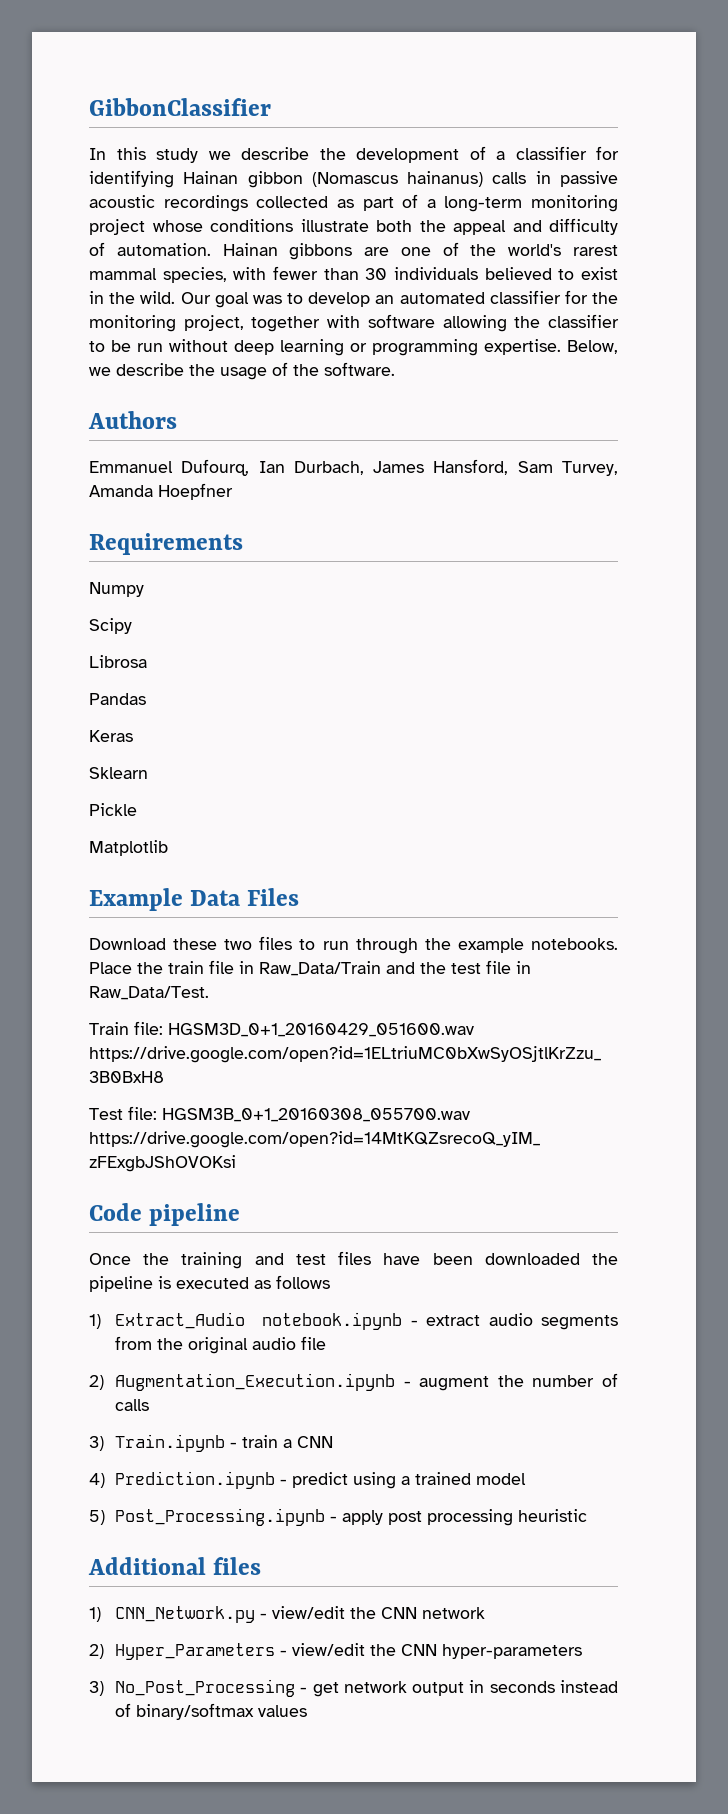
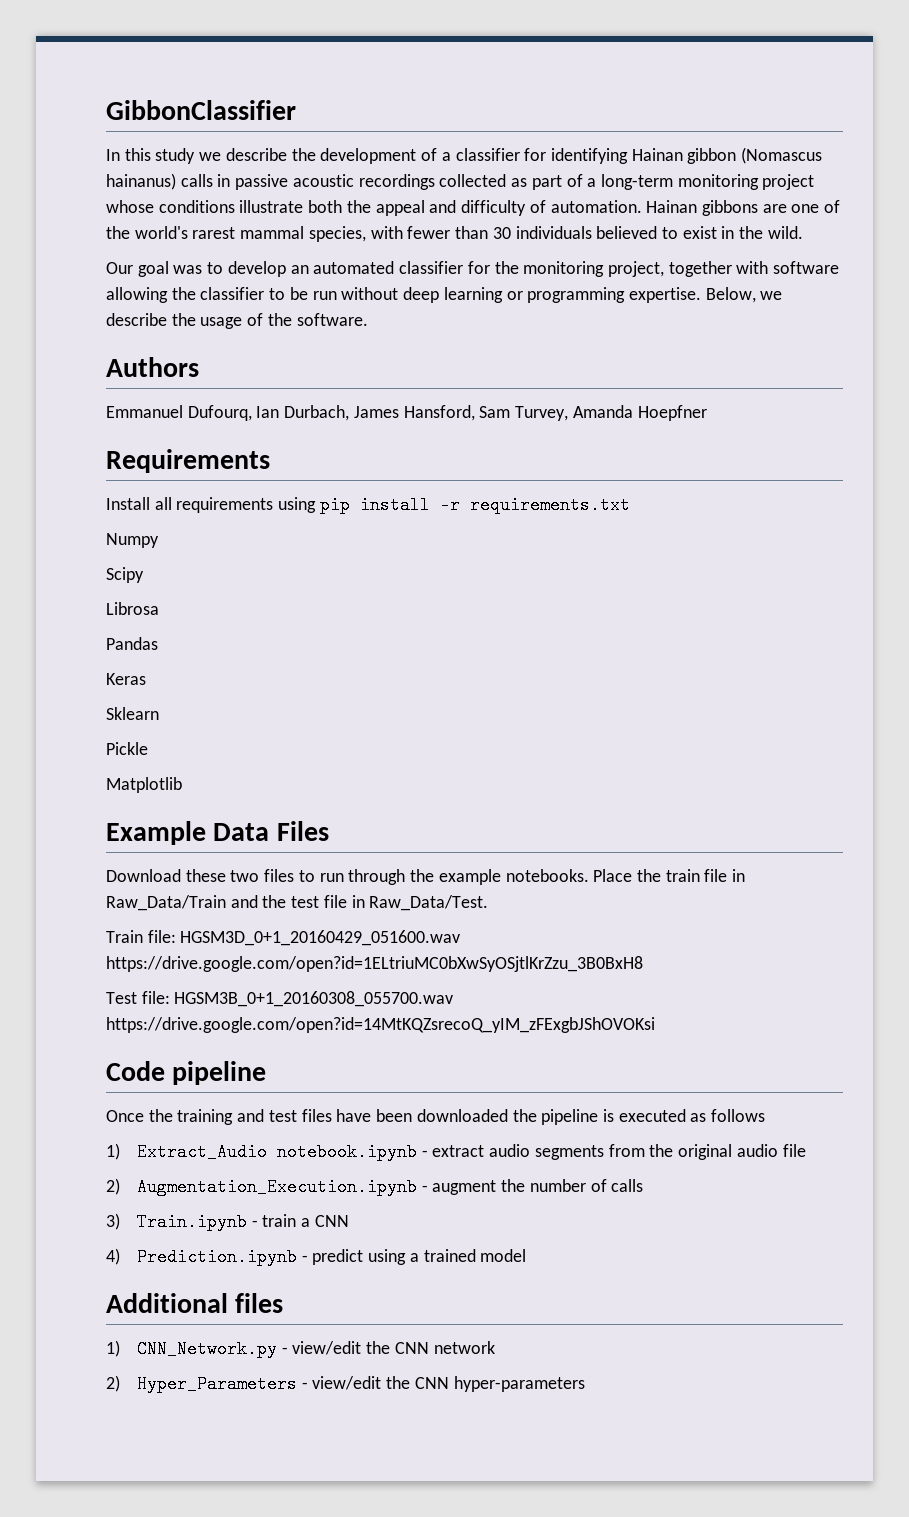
(176, 297) none -> (803, 232) //
(243, 544) none -> [106,496,630,514] // Install all requirements using pip install -r requirements.txt
[89,1508,588,1526] // 5) Post_Processing.ipynb - apply post processing heuristic -> (527, 1255) none
[89,1679,619,1697] [115,1703,308,1720] // 3) No_Post_Processing - get network output in seconds instead of binary/softmax values -> (585, 1384) none

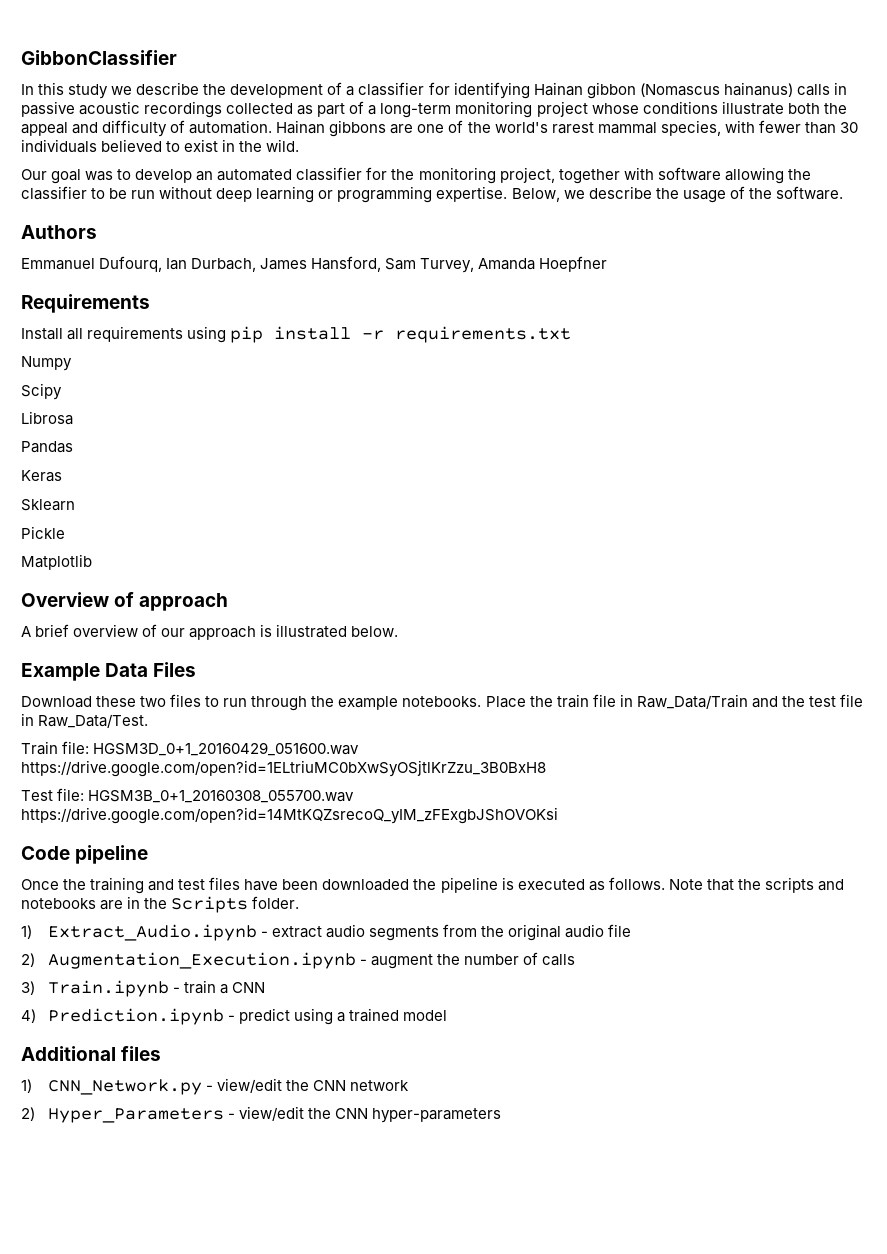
(182, 785) none -> [21,592,229,611] [21,624,399,640] // Overview of approach // A brief overview of our approach is illustrated below.
[711,1109,766,1122] [106,1143,418,1161] follows // 1) Extract_Audio notebook.ipynb -> [608,877,844,893] [21,896,300,913] [21,924,257,941] follows. Note that the scripts and notebooks are in the Scripts folder. // 1) Extract_Audio.ipynb

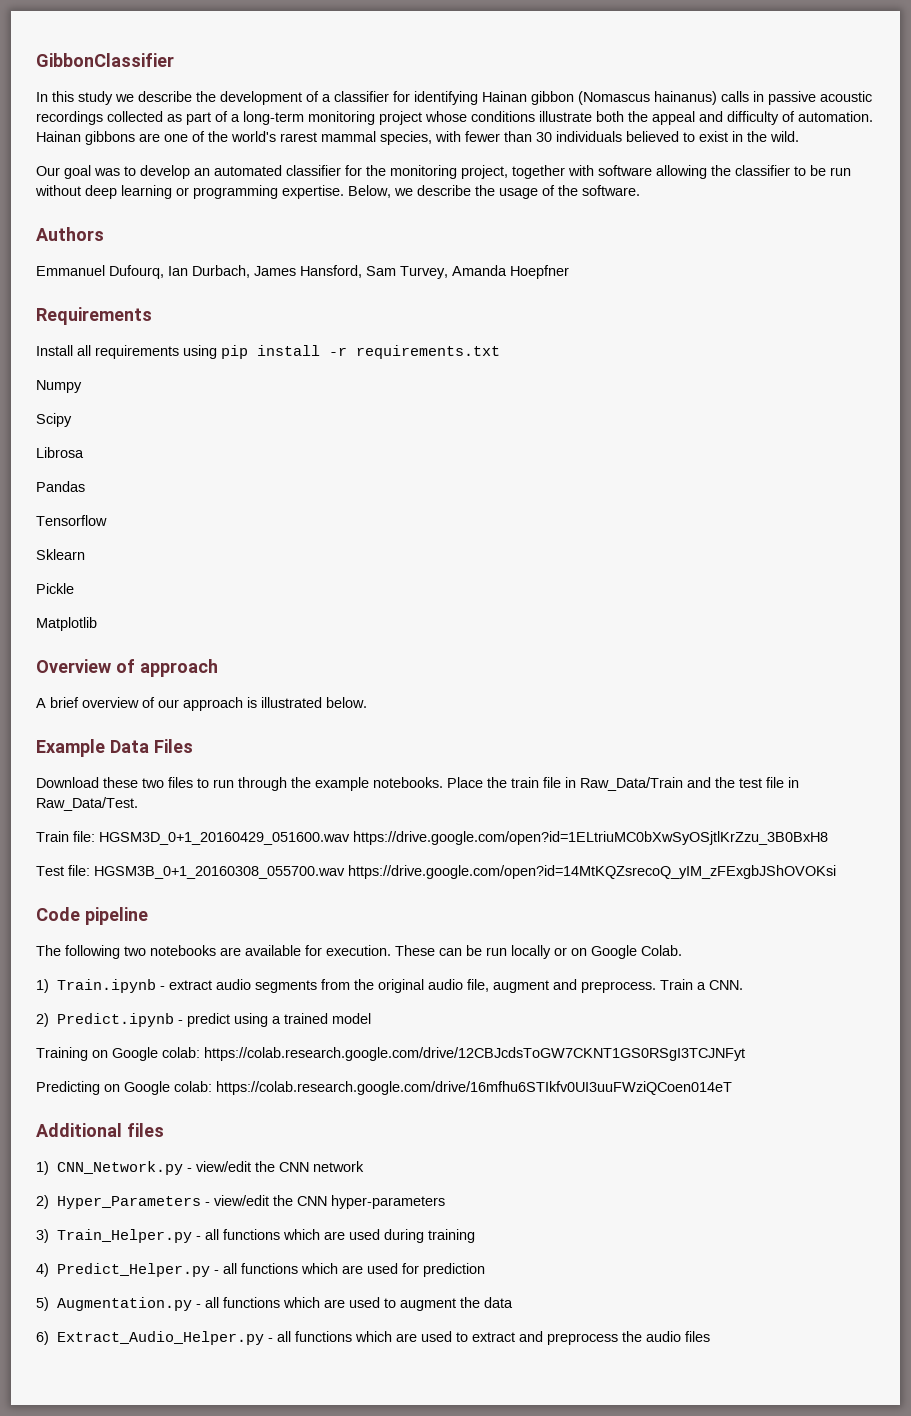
[21,470,62,482] Keras -> [36,515,107,526] Tensorflow
[21,877,844,894] [21,896,300,913] [21,924,257,941] Once the training and test files have been downloaded the pipeline is executed as follows. Note that the scripts and notebooks are in the Scripts folder. // 1) Extract_Audio.ipynb -> [36,945,682,959] [36,979,157,993] The following two notebooks are available for execution. These can be run locally or on Google Colab. // 1) Train.ipynb
[608,924,632,937] [21,952,576,969] [21,980,266,997] [21,1008,224,1025] file // 2) Augmentation_Execution.ipynb - augment the number of calls // 3) Train.ipynb - train a CNN // 4) Prediction.ipynb -> [467,979,744,993] [36,1013,175,1027] file, augment and preprocess. Train a CNN. // 2) Predict.ipynb
(448, 1015) none -> [36,1047,745,1061] [36,1081,732,1095] // Training on Google colab: https://colab.research.google.com/drive/12CBJcdsToGW7CKNT1GS0RSgI3TCJNFyt // Predicting on Google colab: https://colab.research.google.com/drive/16mfhu6STIkfv0UI3uuFWziQCoen014eT
(502, 1115) none -> [36,1229,476,1243] [36,1263,486,1277] [36,1297,514,1311] [36,1331,711,1345] // 3) Train_Helper.py - all functions which are used during training // 4) Predict_Helper.py - all functions which are used for prediction // 5) Augmentation.py - all functions which are used to augment the data // 6) Extract_Audio_Helper.py - all functions which are used to extract and preprocess the audio files

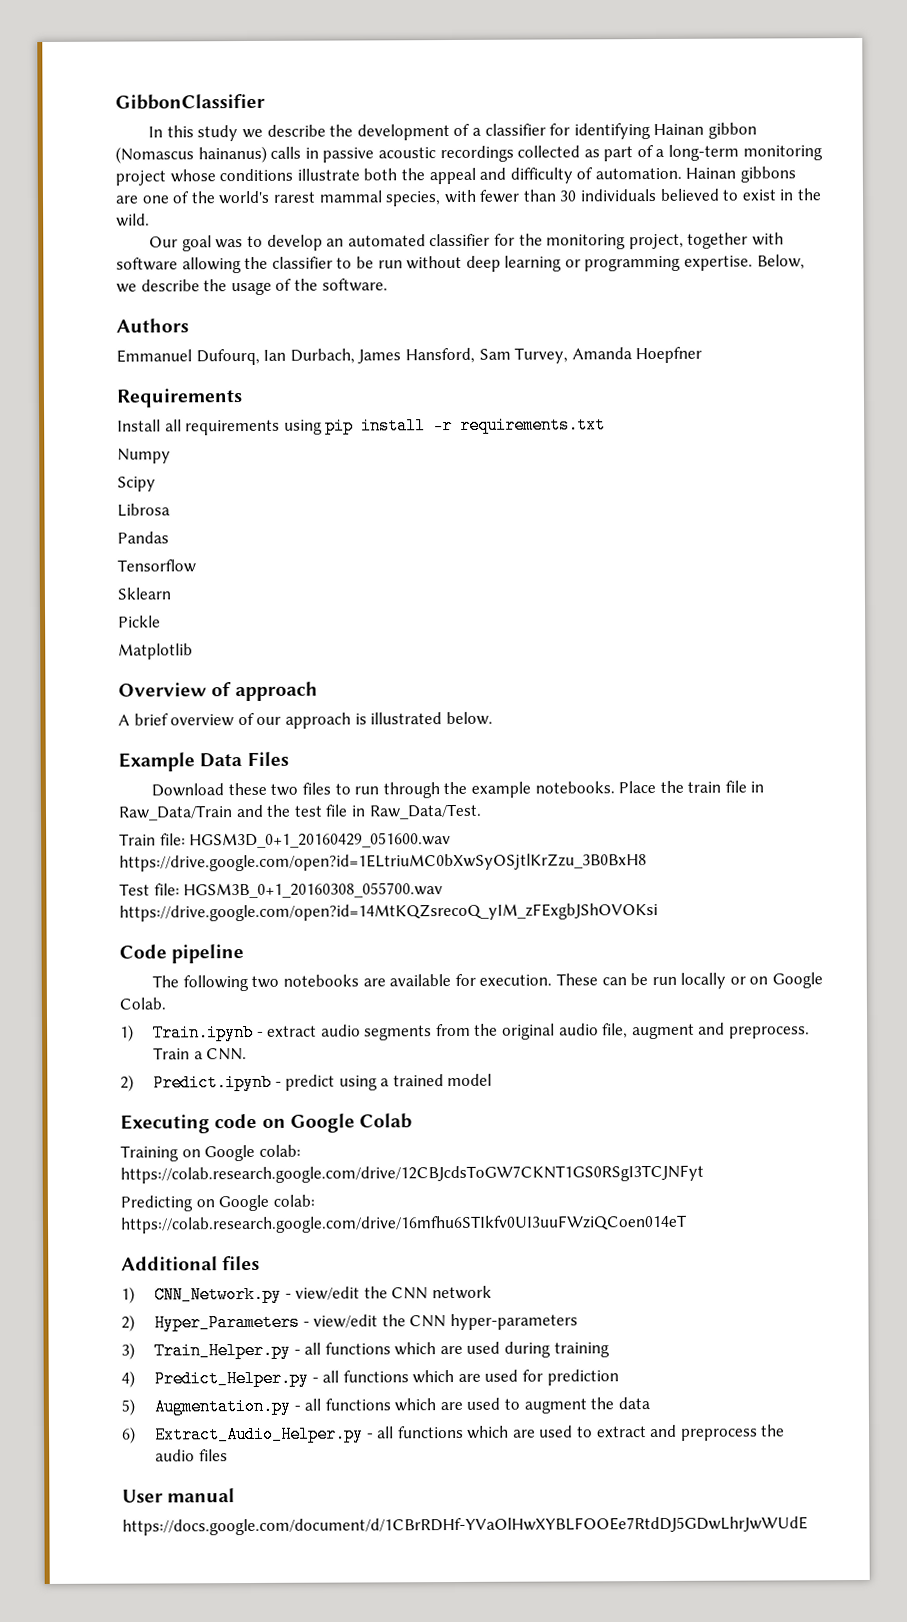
(372, 1018) none -> [120,1113,413,1134] // Executing code on Google Colab
(711, 1336) none -> [122,1488,236,1503] [122,1516,808,1536] // User manual // https://docs.google.com/document/d/1CBrRDHf-YVaOlHwXYBLFOOEe7RtdDJ5GDwLhrJwWUdE

